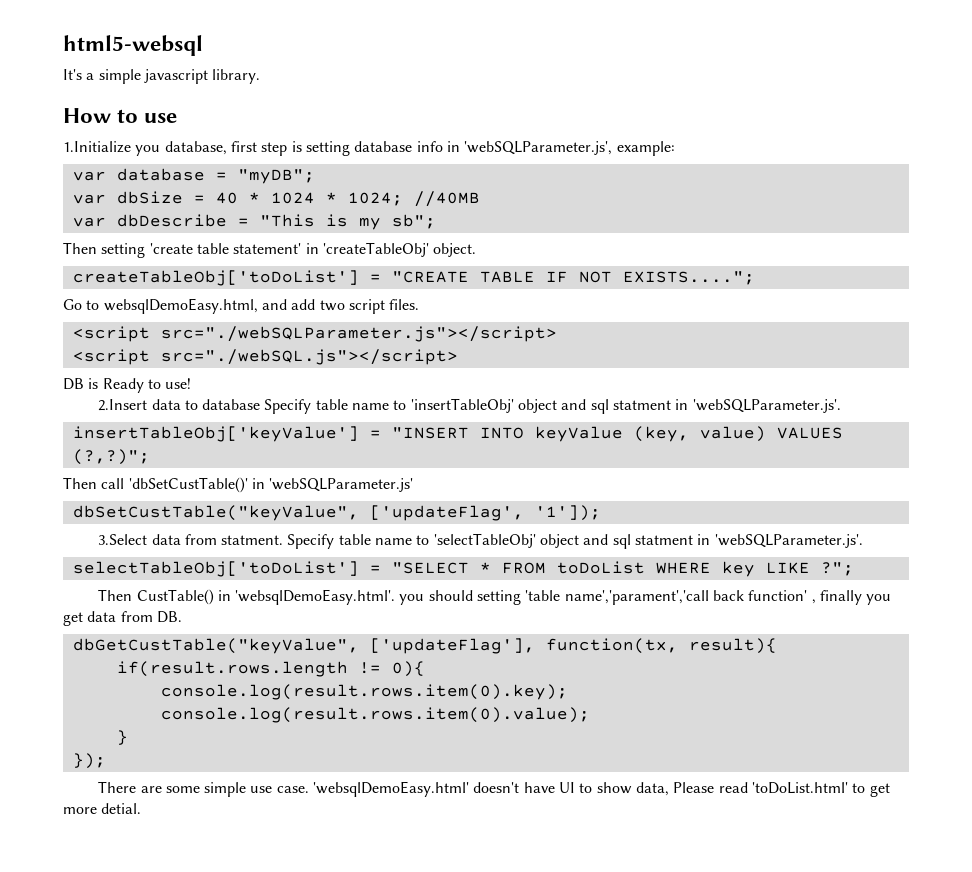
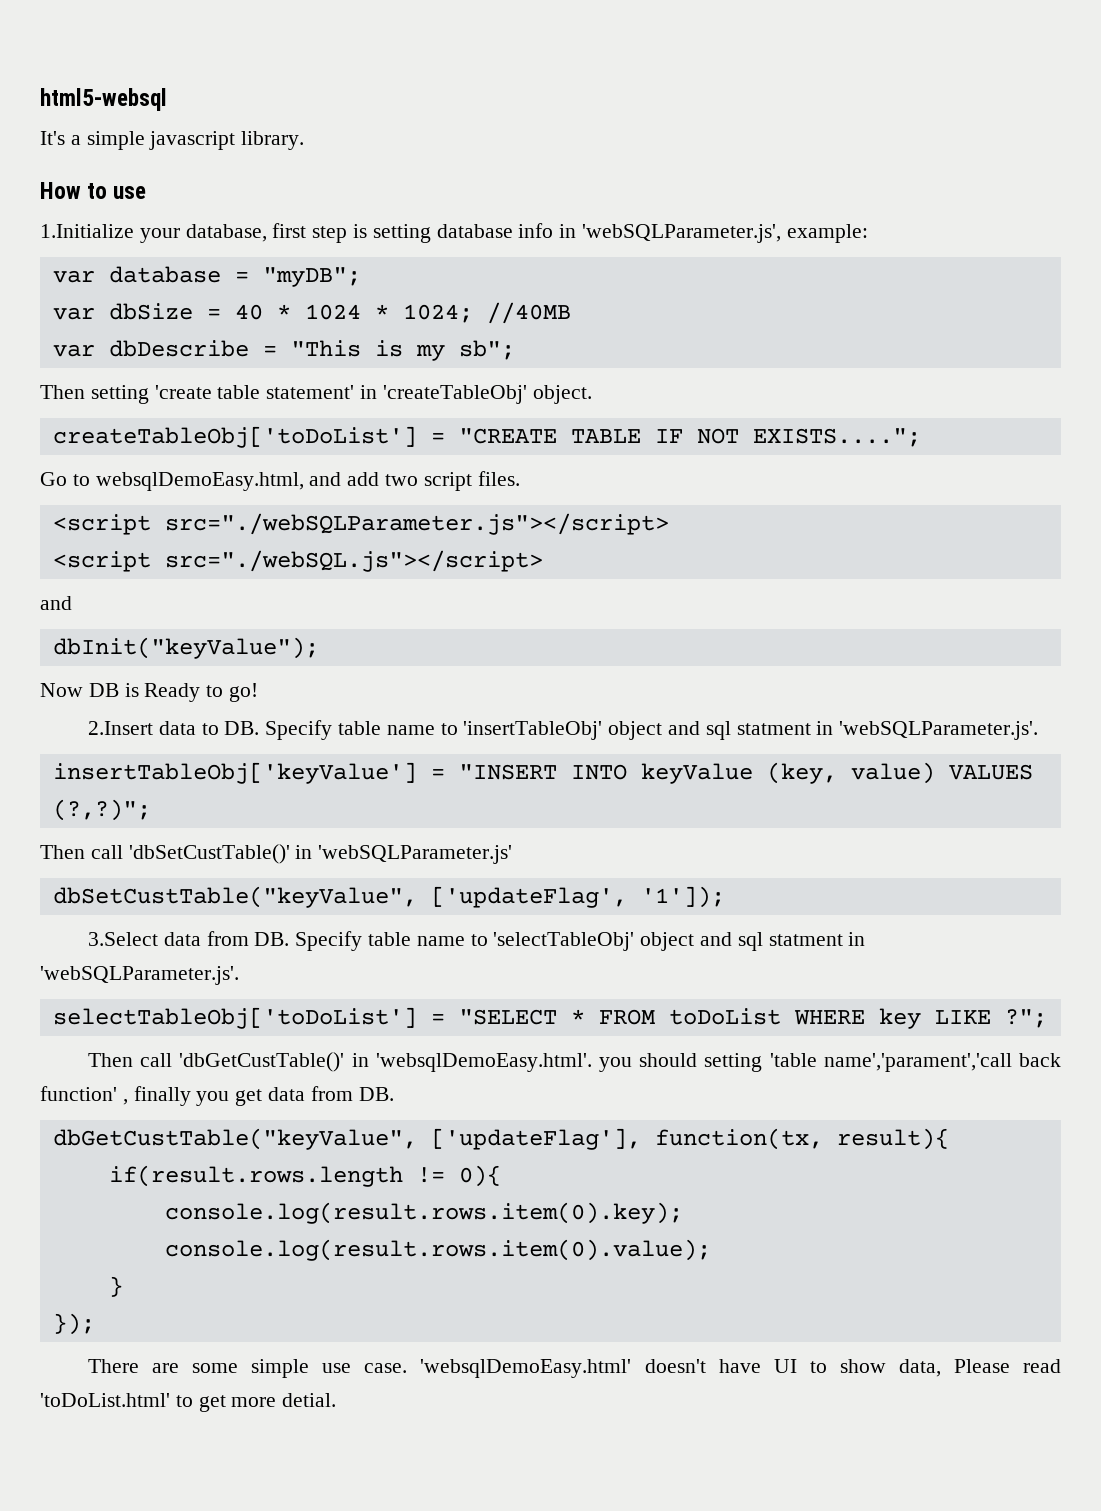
[135,145,161,156] you -> [139,228,180,243] your
(458, 357) none -> [40,596,72,610] [52,637,319,659] [40,683,83,697] and // dbInit("keyValue"); // Now
[165,378,192,389] use! -> [229,683,259,702] go!
[202,399,261,410] database -> [224,721,260,735] DB.
[221,535,284,545] statment. -> [254,932,290,946] DB.
[136,589,214,605] CustTable() -> [140,1052,345,1072] call 'dbGetCustTable()'

